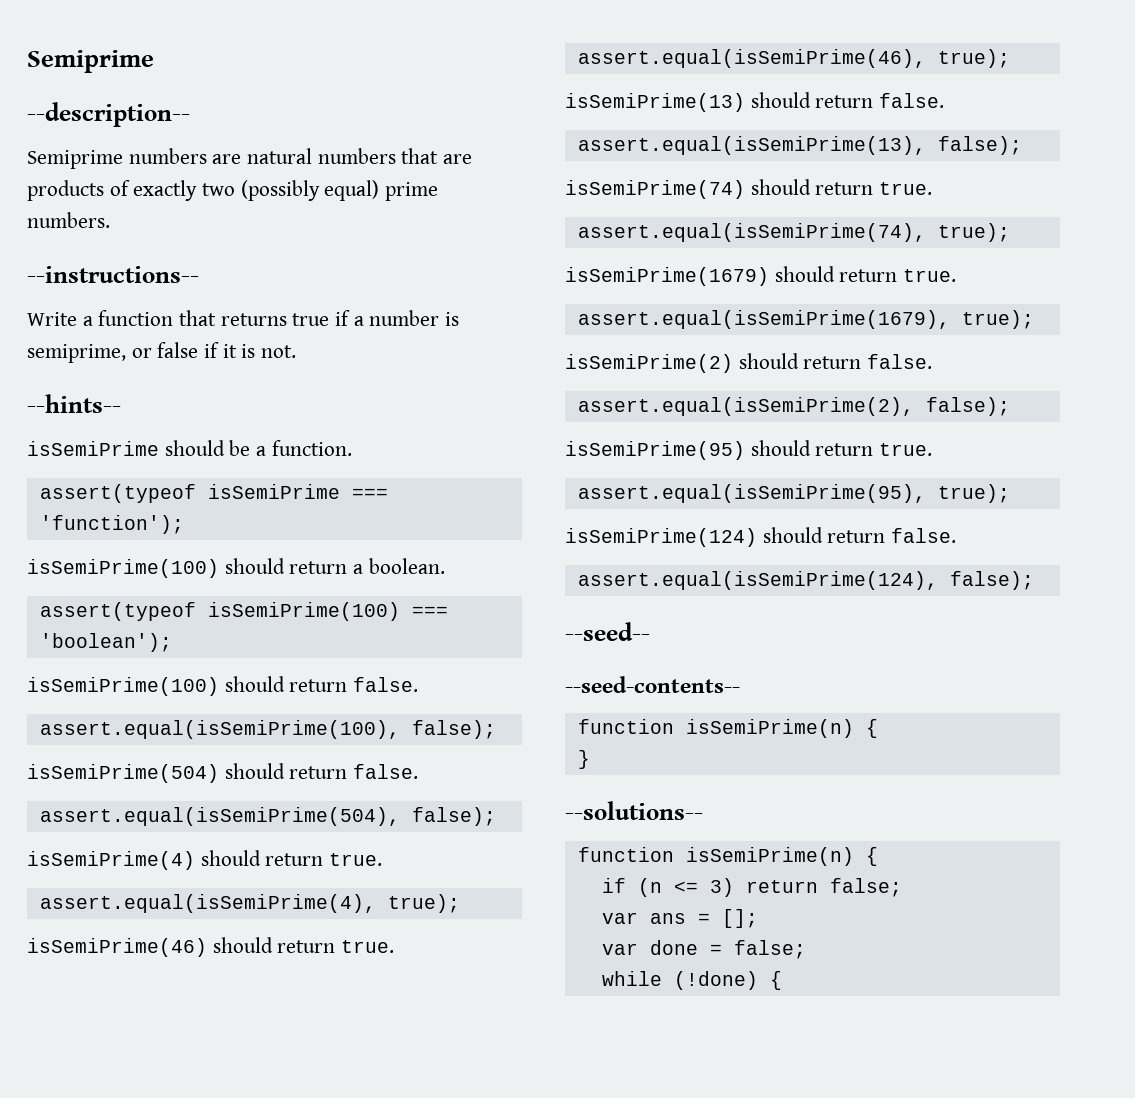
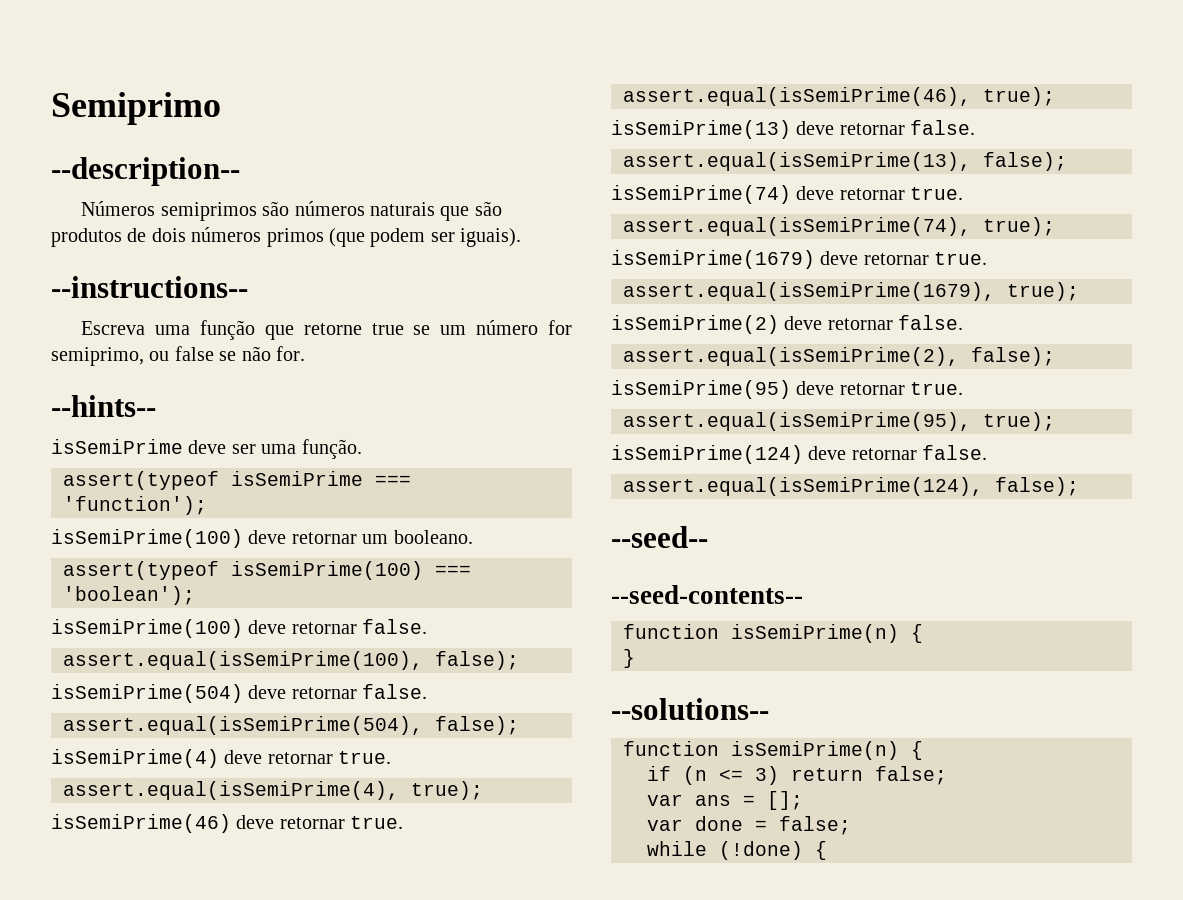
[27,50,154,73] Semiprime -> [51,92,221,125] Semiprimo
[27,148,473,169] [27,180,439,201] [27,212,110,228] [27,266,199,283] [27,310,460,326] [27,342,297,363] [27,394,121,413] [27,440,352,456] Semiprime numbers are natural numbers that are products of exactly two (possibly equal) prime numbers. // --instructions-- // Write a function that returns true if a number is semiprime, or false if it is not. // --hints-- // isSemiPrime should be a function. -> [81,201,502,221] [51,227,522,247] [51,276,248,298] [81,320,572,340] [51,346,305,366] [51,395,156,417] [51,439,362,459] Números semiprimos são números naturais que são produtos de dois números primos (que podem ser iguais). // --instructions-- // Escreva uma função que retorne true se um número for semiprimo, ou false se não for. // --hints-- // isSemiPrime deve ser uma função.
[224,558,445,574] should return a boolean. -> [248,530,473,544] deve retornar um booleano.
[224,676,348,692] should return -> [248,620,357,634] deve retornar
[224,763,348,779] should return -> [248,685,357,699] deve retornar
[200,850,324,866] should return -> [224,750,333,764] deve retornar
[212,937,336,953] should return -> [236,815,345,829] deve retornar
[750,92,874,108] should return -> [796,121,905,135] deve retornar
[750,179,874,195] should return -> [796,186,905,200] deve retornar
[774,266,898,282] should return -> [820,251,929,265] deve retornar
[738,353,862,369] should return -> [784,316,893,330] deve retornar
[750,440,874,456] should return -> [796,381,905,395] deve retornar
[762,527,886,543] should return -> [808,446,917,460] deve retornar

